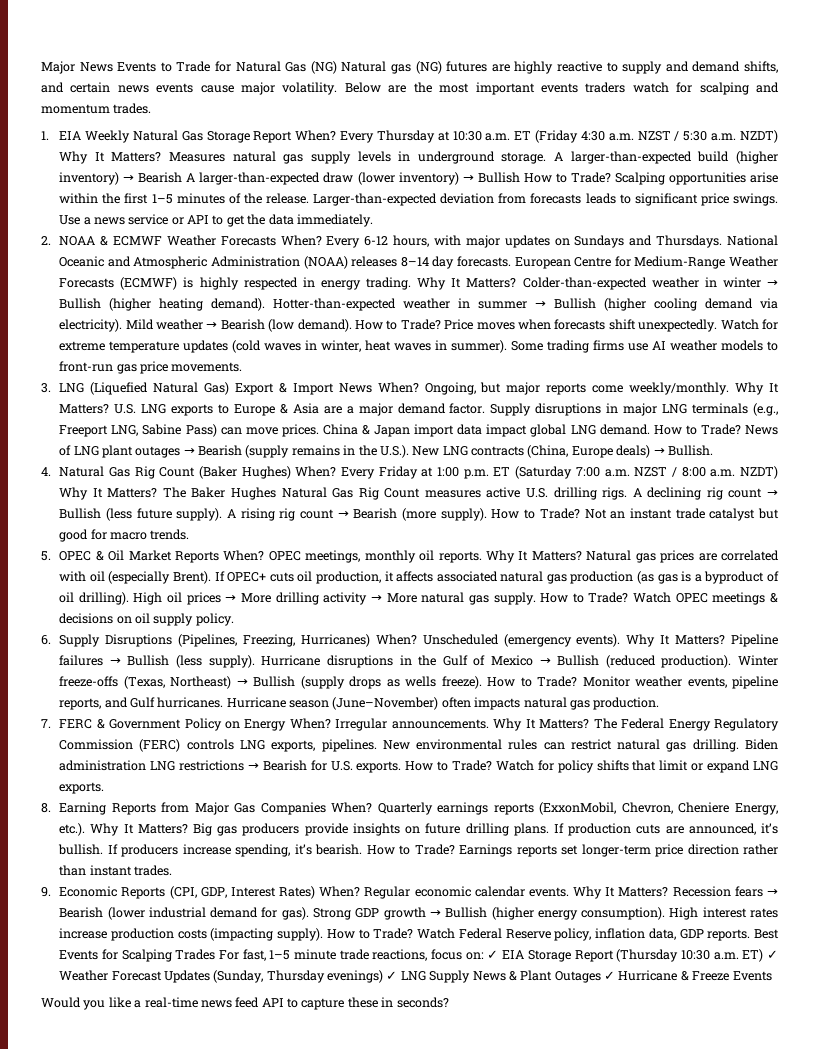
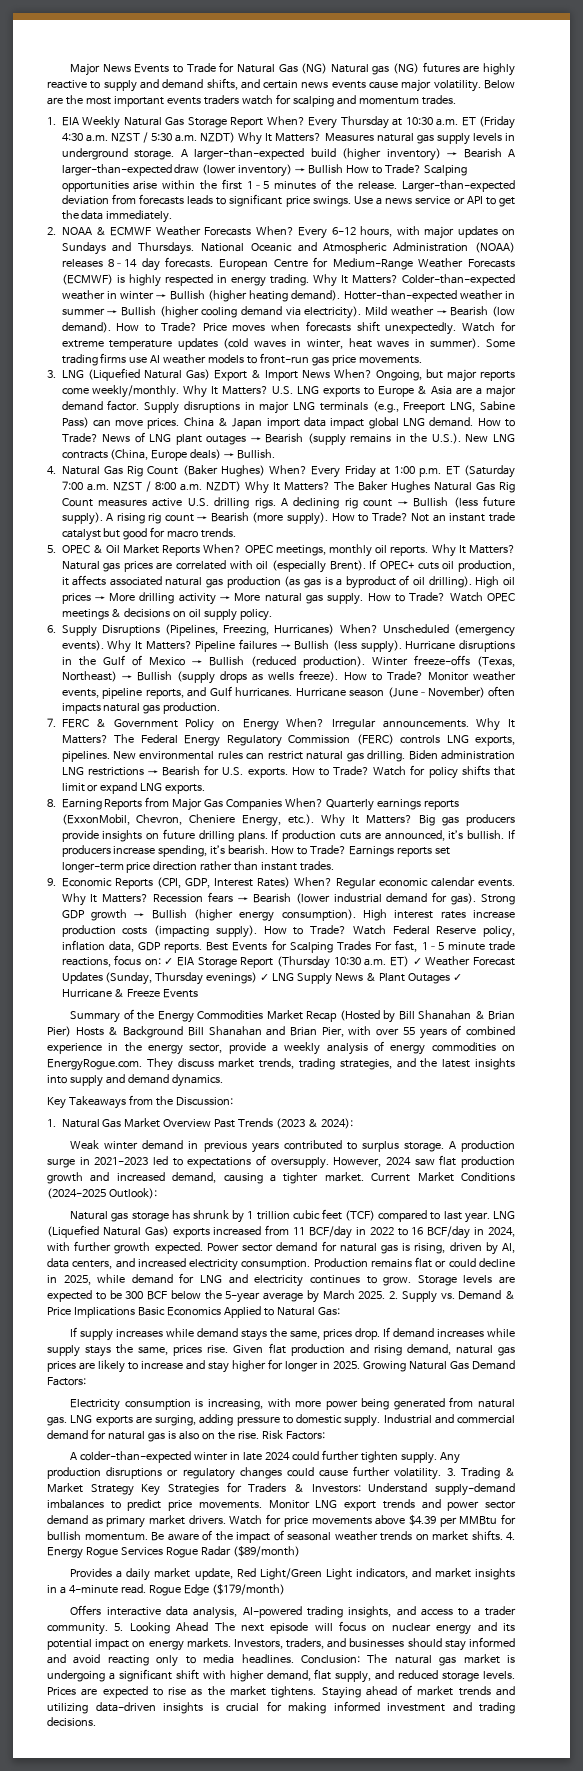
[41,997,449,1010] Would you like a real-time news feed API to capture these in seconds? -> [70,1009,516,1023] [47,1025,515,1039] [47,1041,515,1055] [47,1058,515,1071] [47,1074,223,1087] [47,1095,233,1109] [47,1118,354,1129] [70,1140,515,1153] [47,1155,515,1169] [47,1172,515,1184] [47,1188,157,1199] [70,1209,516,1223] [47,1225,515,1239] [47,1241,516,1255] [47,1257,515,1271] [47,1273,516,1287] [47,1290,515,1303] [47,1306,340,1318] [70,1327,515,1341] [47,1343,515,1357] [47,1359,515,1373] [47,1377,86,1386] [70,1397,515,1411] [47,1414,515,1427] [47,1429,325,1442] [70,1450,460,1464] [47,1466,515,1480] [47,1482,515,1496] [47,1499,517,1511] [47,1514,516,1528] [47,1530,515,1543] [47,1546,300,1559] [70,1568,515,1581] [47,1584,285,1596] [70,1605,516,1619] [47,1621,515,1635] [47,1637,515,1651] [47,1654,515,1667] [47,1669,516,1683] [47,1685,515,1699] [47,1701,515,1714] [47,1717,96,1727] Summary of the Energy Commodities Market Recap (Hosted by Bill Shanahan & Brian Pier) Hosts & Background Bill Shanahan and Brian Pier, with over 55 years of combined experience in the energy sector, provide a weekly analysis of energy commodities on EnergyRogue.com. They discuss market trends, trading strategies, and the latest insights into supply and demand dynamics. // Key Takeaways from the Discussion: // 1. Natural Gas Market Overview Past Trends (2023 & 2024): // Weak winter demand in previous years contributed to surplus storage. A production surge in 2021-2023 led to expectations of oversupply. However, 2024 saw flat production growth and increased demand, causing a tighter market. Current Market Conditions (2024-2025 Outlook): // Natural gas storage has shrunk by 1 trillion cubic feet (TCF) compared to last year. LNG (Liquefied Natural Gas) exports increased from 11 BCF/day in 2022 to 16 BCF/day in 2024, with further growth expected. Power sector demand for natural gas is rising, driven by AI, data centers, and increased electricity consumption. Production remains flat or could decline in 2025, while demand for LNG and electricity continues to grow. Storage levels are expected to be 300 BCF below the 5-year average by March 2025. 2. Supply vs. Demand & Price Implications Basic Economics Applied to Natural Gas: // If supply increases while demand stays the same, prices drop. If demand increases while supply stays the same, prices rise. Given flat production and rising demand, natural gas prices are likely to increase and stay higher for longer in 2025. Growing Natural Gas Demand Factors: // Electricity consumption is increasing, with more power being generated from natural gas. LNG exports are surging, adding pressure to domestic supply. Industrial and commercial demand for natural gas is also on the rise. Risk Factors: // A colder-than-expected winter in late 2024 could further tighten supply. Any production disruptions or regulatory changes could cause further volatility. 3. Trading & Market Strategy Key Strategies for Traders & Investors: Understand supply-demand imbalances to predict price movements. Monitor LNG export trends and power sector demand as primary market drivers. Watch for price movements above $4.39 per MMBtu for bullish momentum. Be aware of the impact of seasonal weather trends on market shifts. 4. Energy Rogue Services Rogue Radar ($89/month) // Provides a daily market update, Red Light/Green Light indicators, and market insights in a 4-minute read. Rogue Edge ($179/month) // Offers interactive data analysis, AI-powered trading insights, and access to a trader community. 5. Looking Ahead The next episode will focus on nuclear energy and its potential impact on energy markets. Investors, traders, and businesses should stay informed and avoid reacting only to media headlines. Conclusion: The natural gas market is undergoing a significant shift with higher demand, flat supply, and reduced storage levels. Prices are expected to rise as the market tightens. Staying ahead of market trends and utilizing data-driven insights is crucial for making informed investment and trading decisions.

